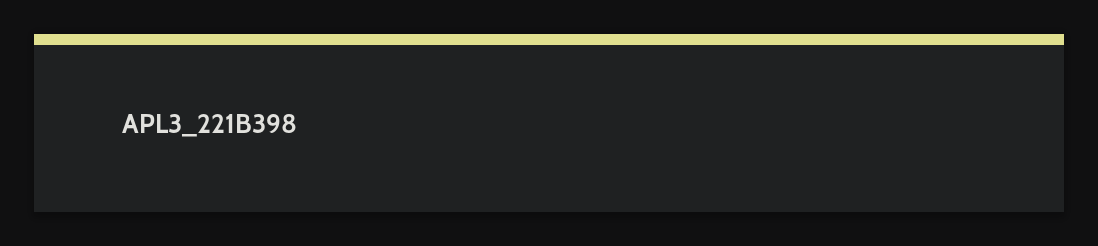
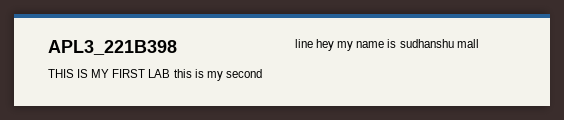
(297, 125) none -> [48,69,262,81] [295,39,479,51] // THIS IS MY FIRST LAB this is my second line hey my name is sudhanshu mall

